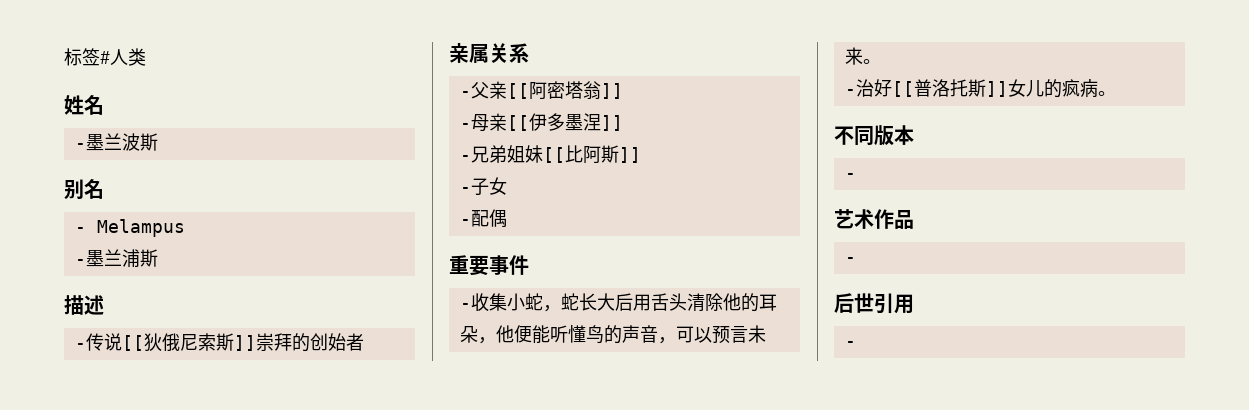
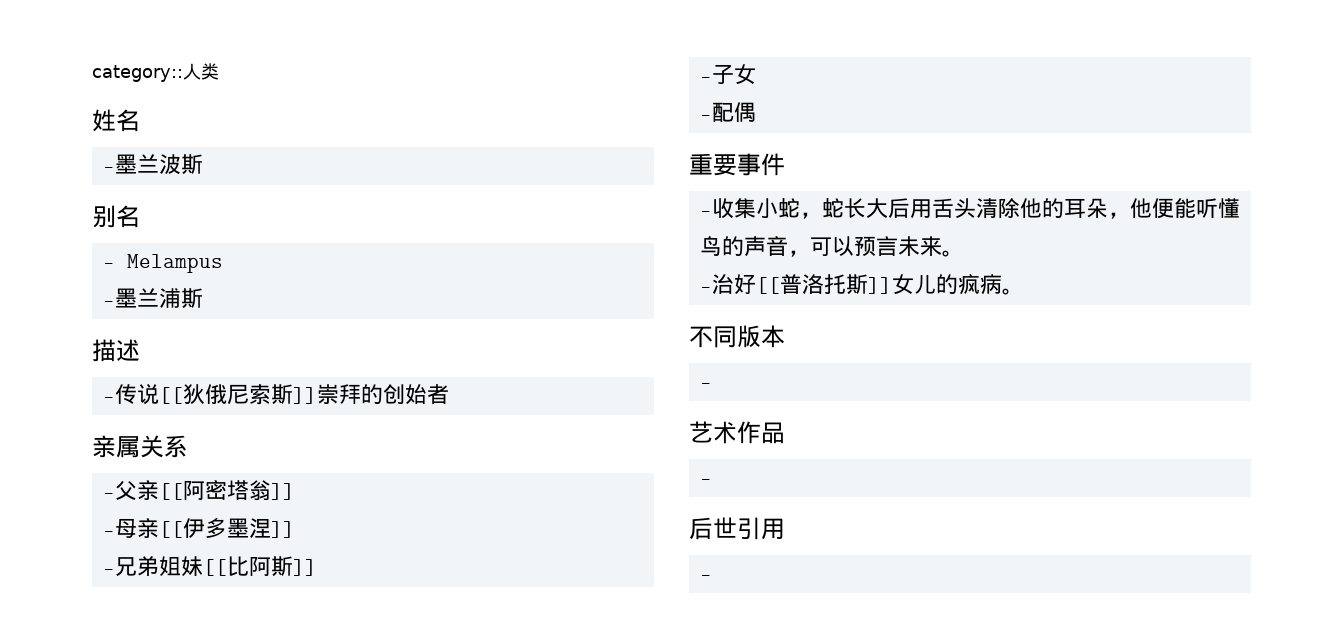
[64,48,110,66] 标签# -> [92,65,183,82] category::

